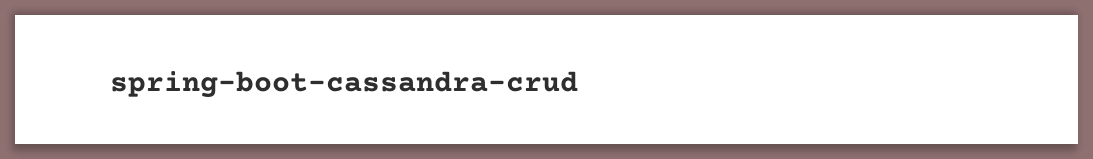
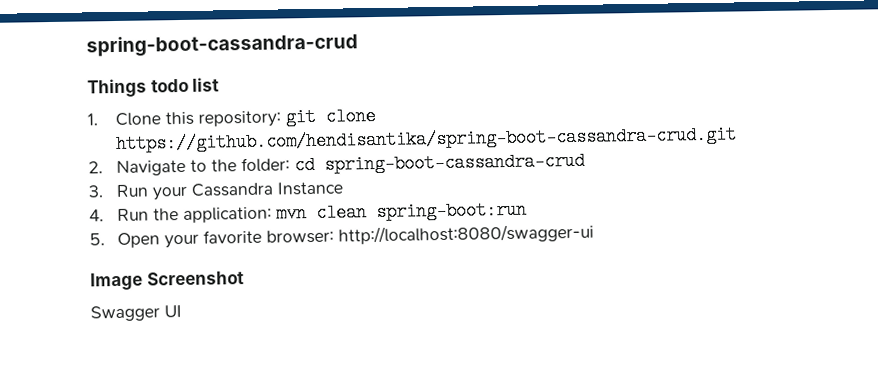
[110,71,578,98] spring-boot-cassandra-crud -> [86,33,358,58] [87,77,220,98] [87,106,377,128] [116,125,738,153] [88,151,586,176] [88,181,344,201] [89,200,528,223] [89,223,595,249] [90,271,244,291] [90,305,182,322] spring-boot-cassandra-crud // Things todo list // 1. Clone this repository: git clone https://github.com/hendisantika/spring-boot-cassandra-crud.git // 2. Navigate to the folder: cd spring-boot-cassandra-crud // 3. Run your Cassandra Instance // 4. Run the application: mvn clean spring-boot:run // 5. Open your favorite browser: http://localhost:8080/swagger-ui // Image Screenshot // Swagger UI

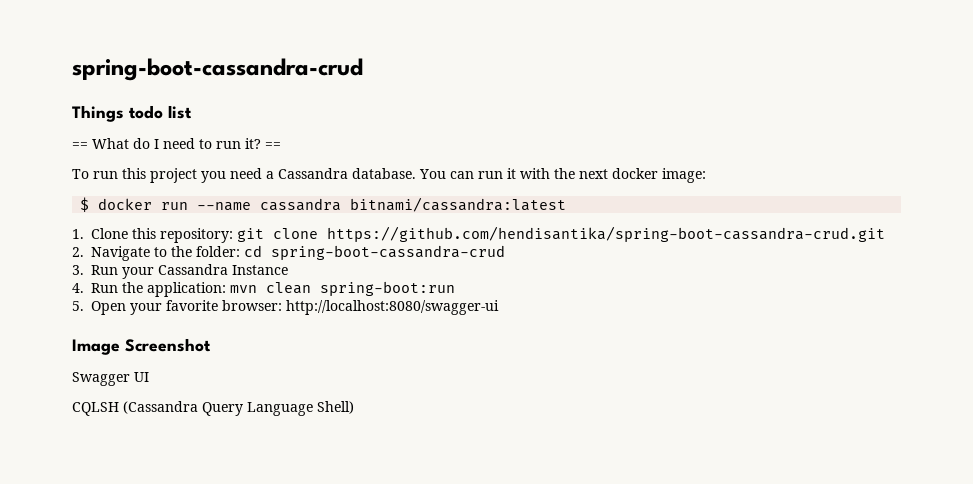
(220, 84) none -> [72,138,281,149] [72,168,706,183] [80,197,567,212] // == What do I need to run it? == // To run this project you need a Cassandra database. You can run it with the next docker image: // $ docker run --name cassandra bitnami/cassandra:latest
(182, 311) none -> [72,401,354,416] // CQLSH (Cassandra Query Language Shell)

